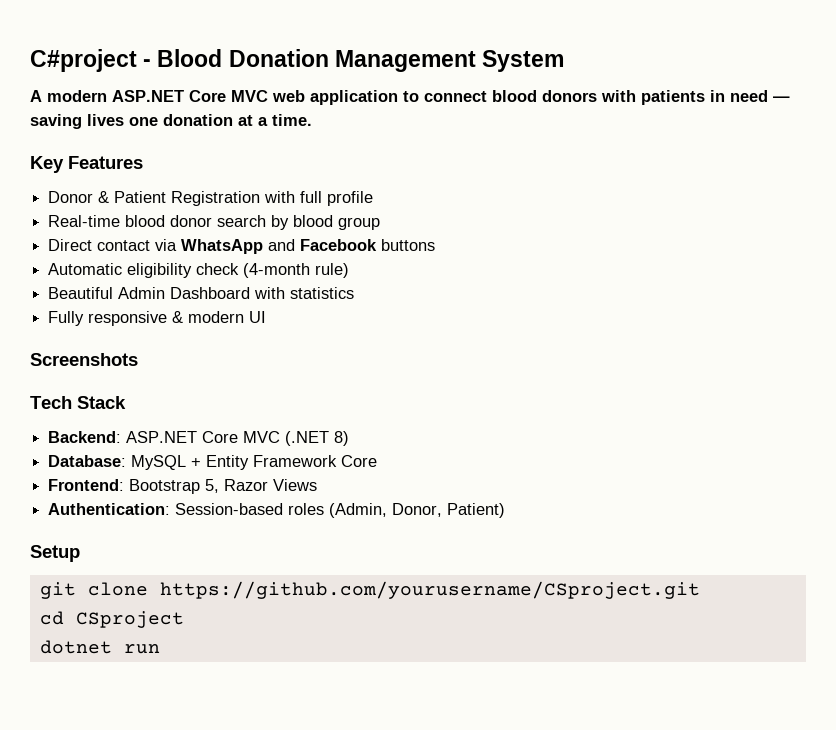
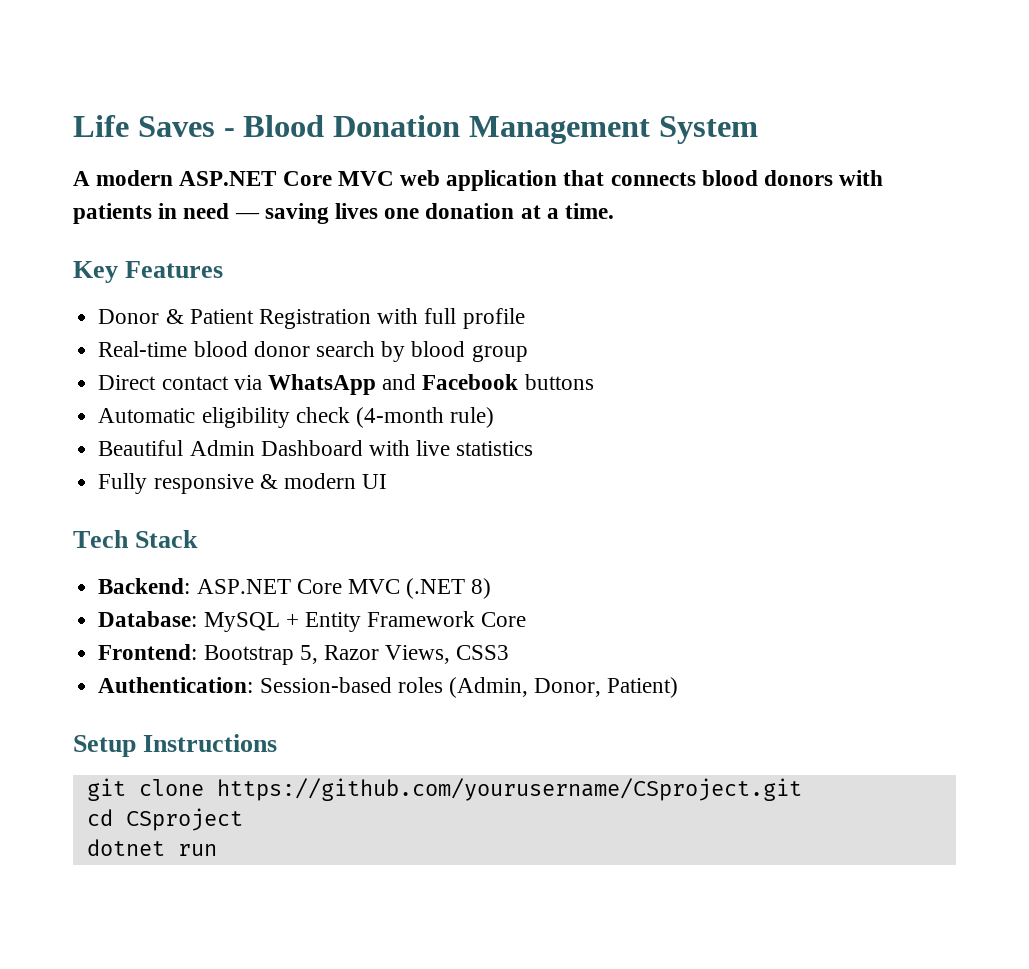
[30,49,137,72] C#project -> [73,115,215,137] Life Saves
[403,91,487,102] to connect -> [563,170,696,186] that connects
(286, 293) none -> [416,440,451,456] live
[30,353,138,366] // Screenshots -> (388, 481) none
[273,479,318,491] Views -> [385,645,510,664] Views, CSS3
(80, 553) none -> [143,734,278,752] Instructions

